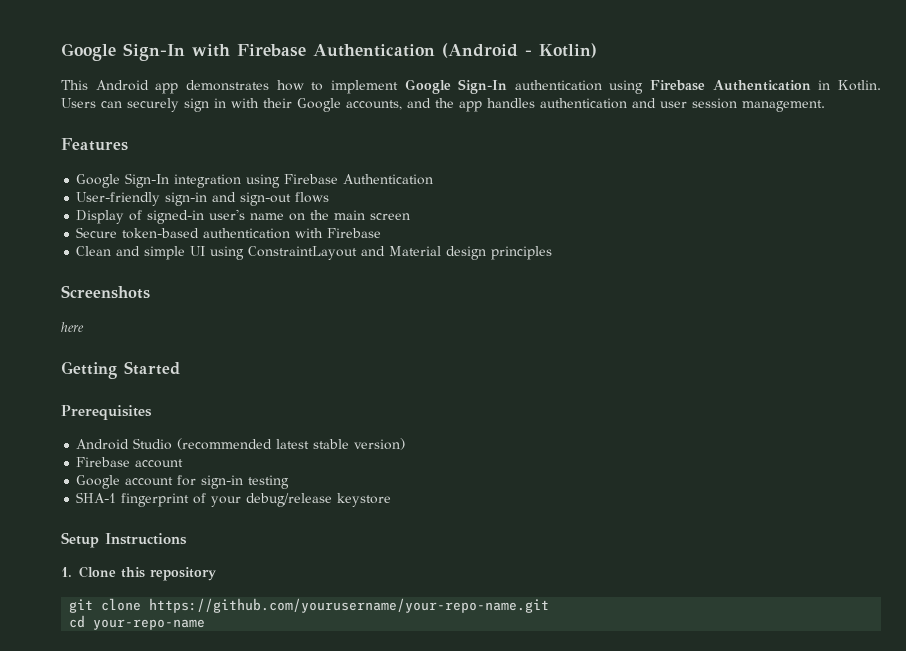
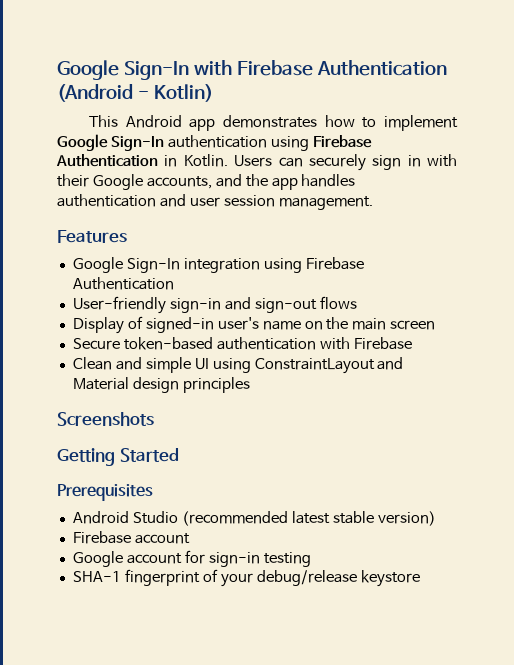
[61,322,84,332] // here -> (154, 419) none
[61,532,187,548] [61,566,216,581] [69,598,550,613] [69,615,206,630] // Setup Instructions // 1. Clone this repository // git clone https://github.com/yourusername/your-repo-name.git // cd your-repo-name -> (420, 578) none

